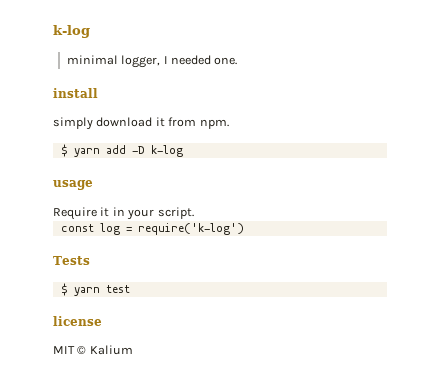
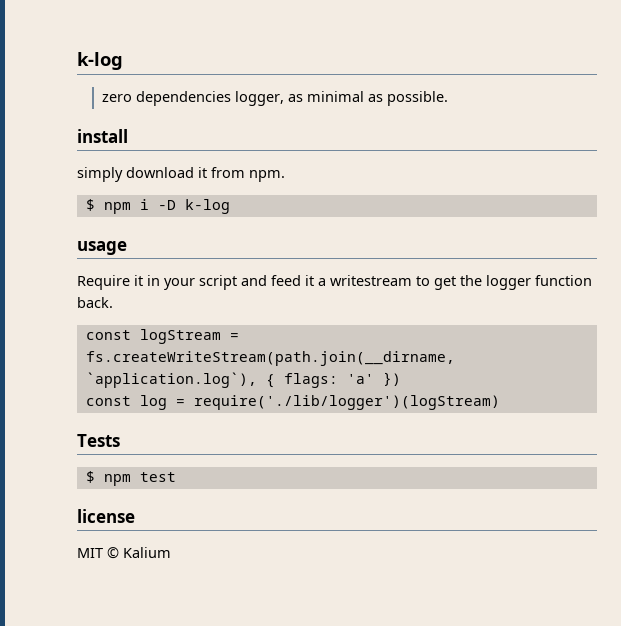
[53,25,90,38] [66,55,238,68] k-log // minimal logger, I needed one. -> [77,52,123,70] [101,91,448,106] k-log // zero dependencies logger, as minimal as possible.
[73,145,126,157] yarn add -> [103,199,149,214] npm i
[157,207,194,219] script. -> [199,275,592,290] [77,297,113,308] [85,329,239,344] [85,351,455,366] [85,372,401,388] script and feed it a writestream to get the logger function back. // const logStream = fs.createWriteStream(path.join(__dirname, `application.log`), { flags: 'a' })
[137,223,244,235] require('k-log') -> [193,395,500,410] require('./lib/logger')(logStream)
[73,287,100,296] yarn -> [103,474,131,486] npm

